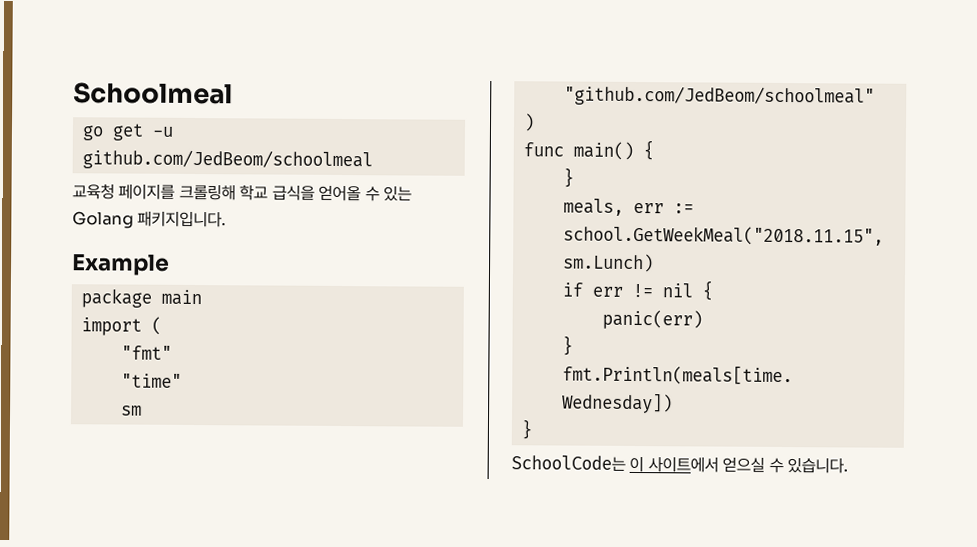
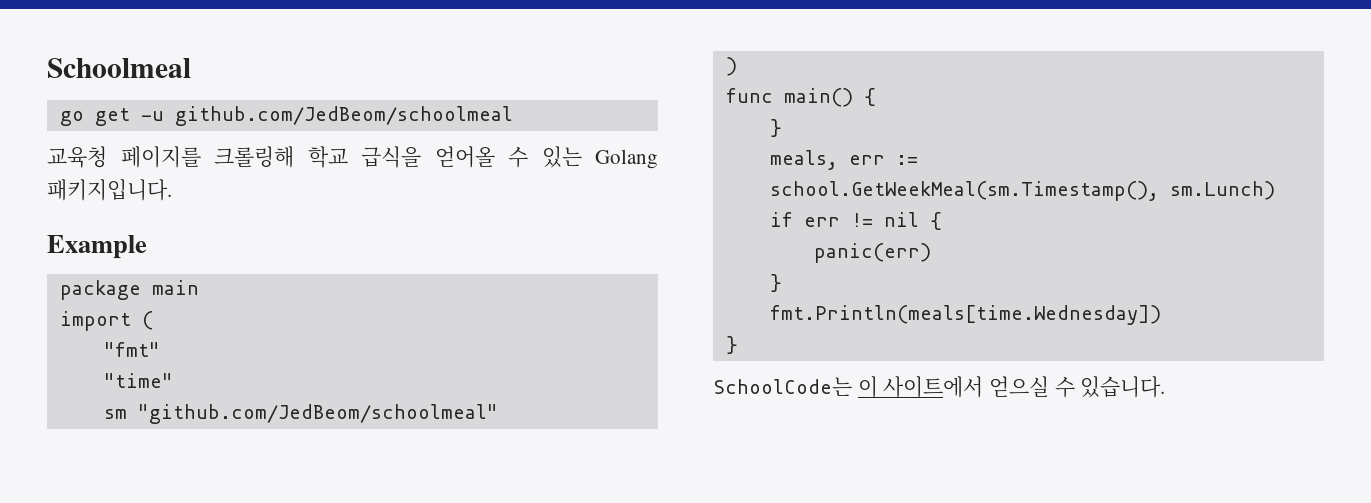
[562,225,884,246] school.GetWeekMeal("2018.11.15", -> [769,181,1159,201] school.GetWeekMeal(sm.Timestamp(),

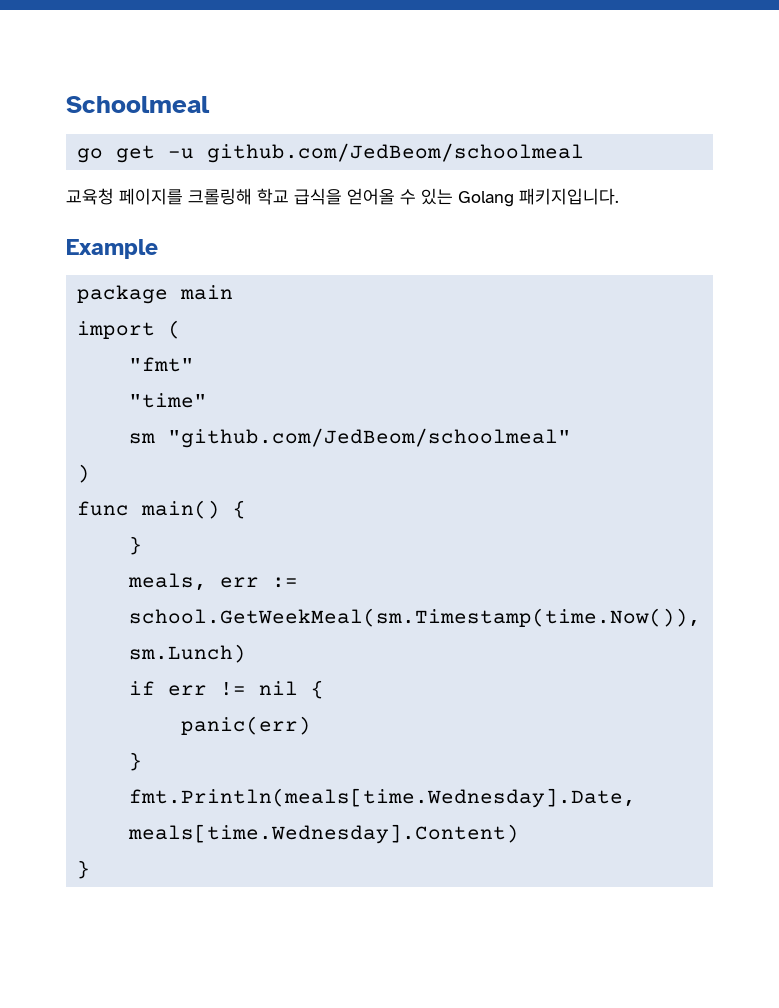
[769,181,1159,201] school.GetWeekMeal(sm.Timestamp(), -> [128,608,701,627] school.GetWeekMeal(sm.Timestamp(time.Now()),
[769,305,1161,325] [725,336,738,354] [713,376,1166,398] fmt.Println(meals[time.Wednesday]) // } // SchoolCode는 이 사이트에서 얻으실 수 있습니다. -> [128,788,636,808] [127,824,519,844] [76,860,90,879] fmt.Println(meals[time.Wednesday].Date, meals[time.Wednesday].Content) // }

